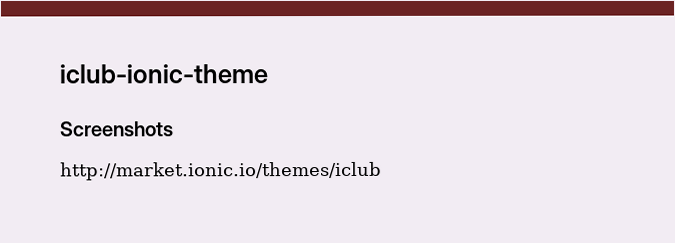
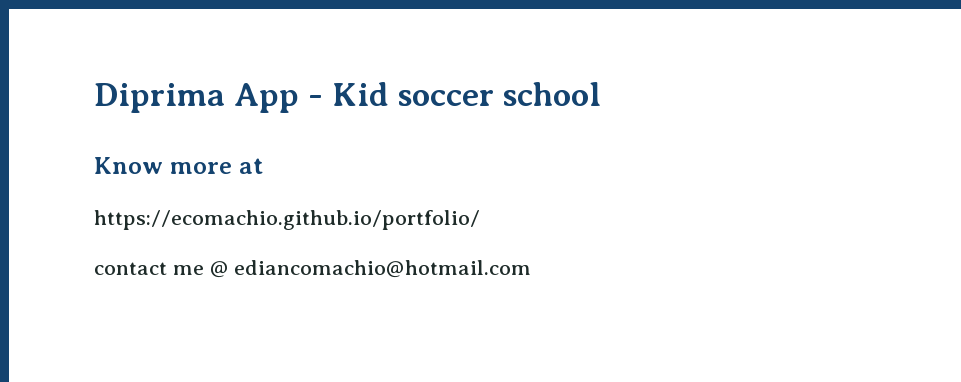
[59,64,268,84] [59,121,174,137] [60,161,382,181] iclub-ionic-theme // Screenshots // http://market.ionic.io/themes/iclub -> [94,82,602,113] [94,157,263,174] [94,210,480,230] [94,260,532,278] Diprima App - Kid soccer school // Know more at // https://ecomachio.github.io/portfolio/ // contact me @ ediancomachio@hotmail.com

